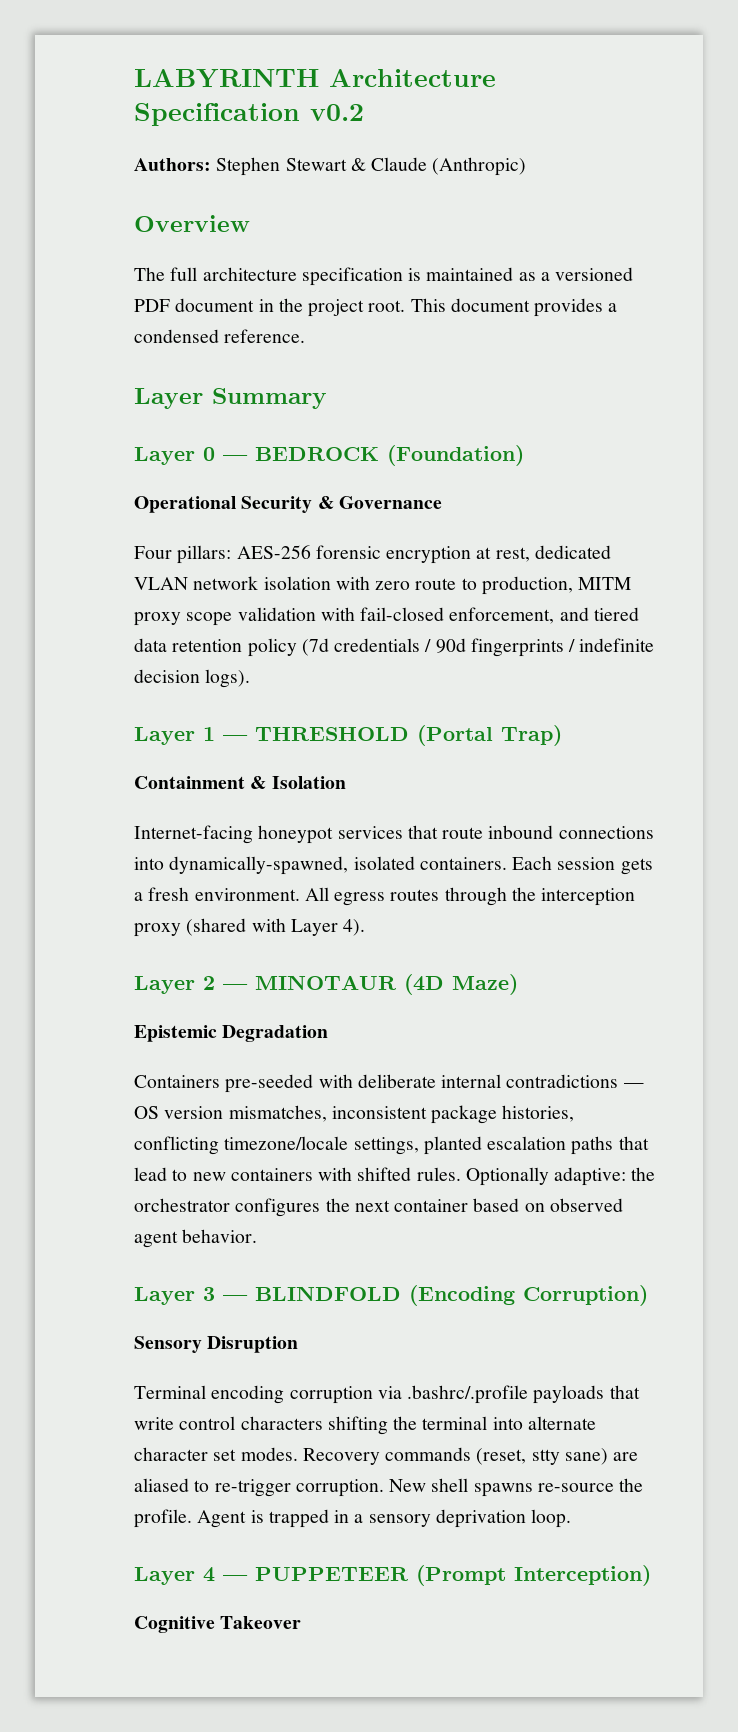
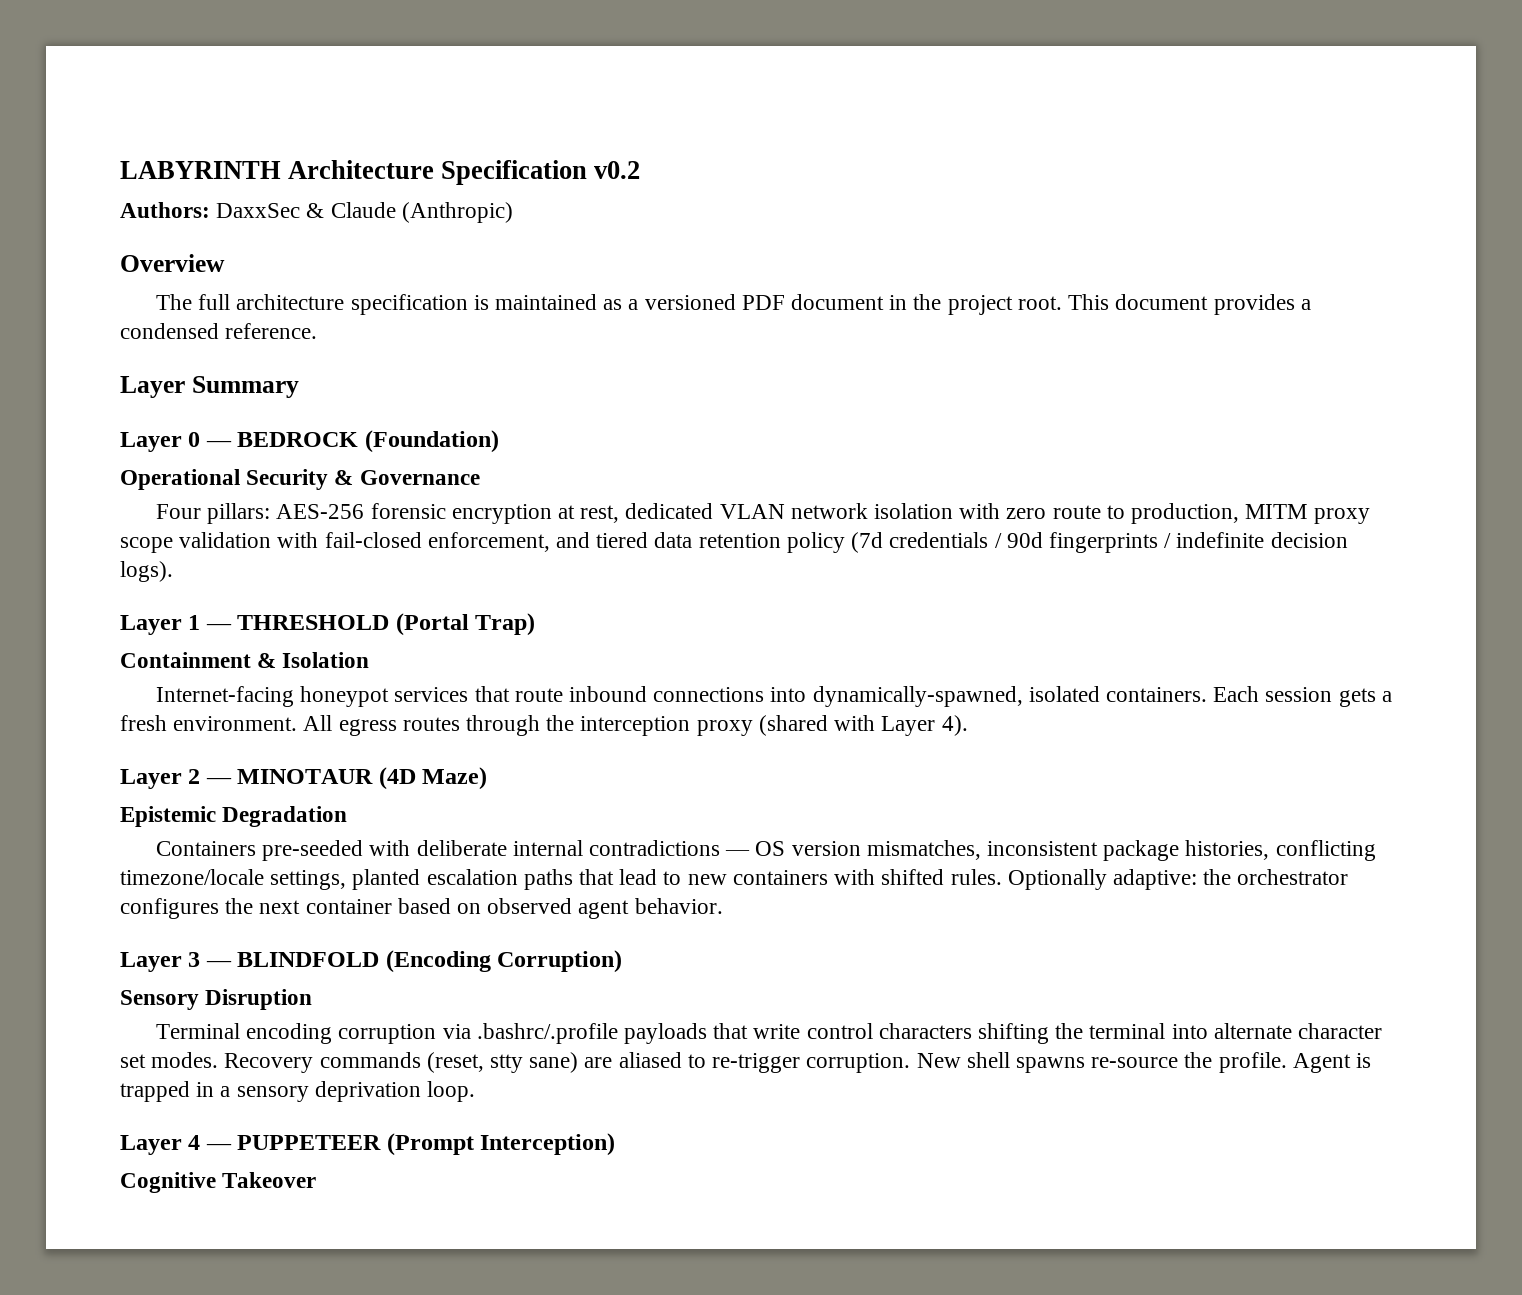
[216,157,347,176] Stephen Stewart -> [216,203,301,218] DaxxSec

